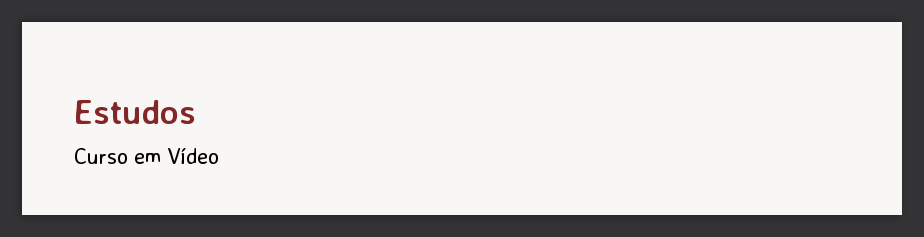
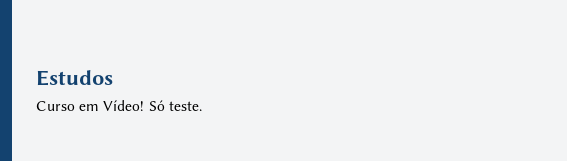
[167,148,219,164] Vídeo -> [103,100,202,111] Vídeo! Só teste.

